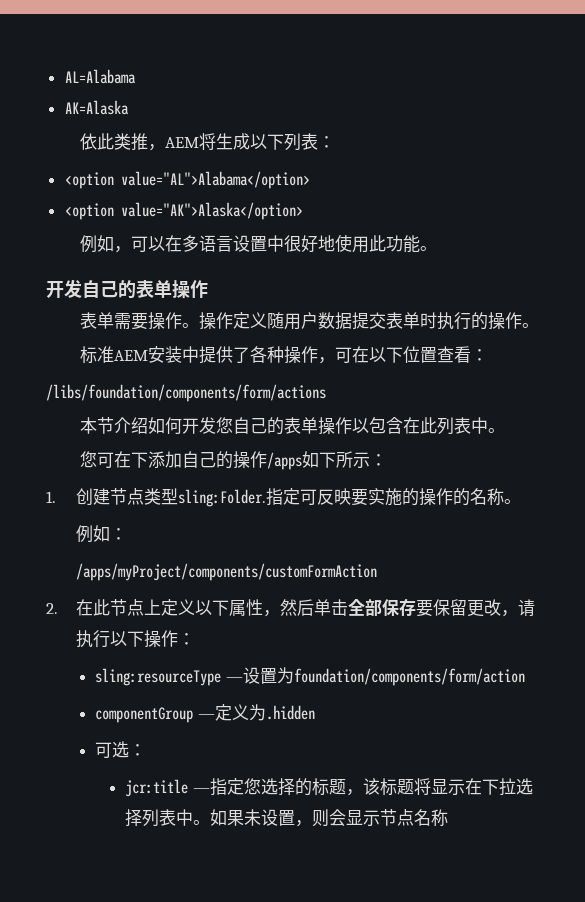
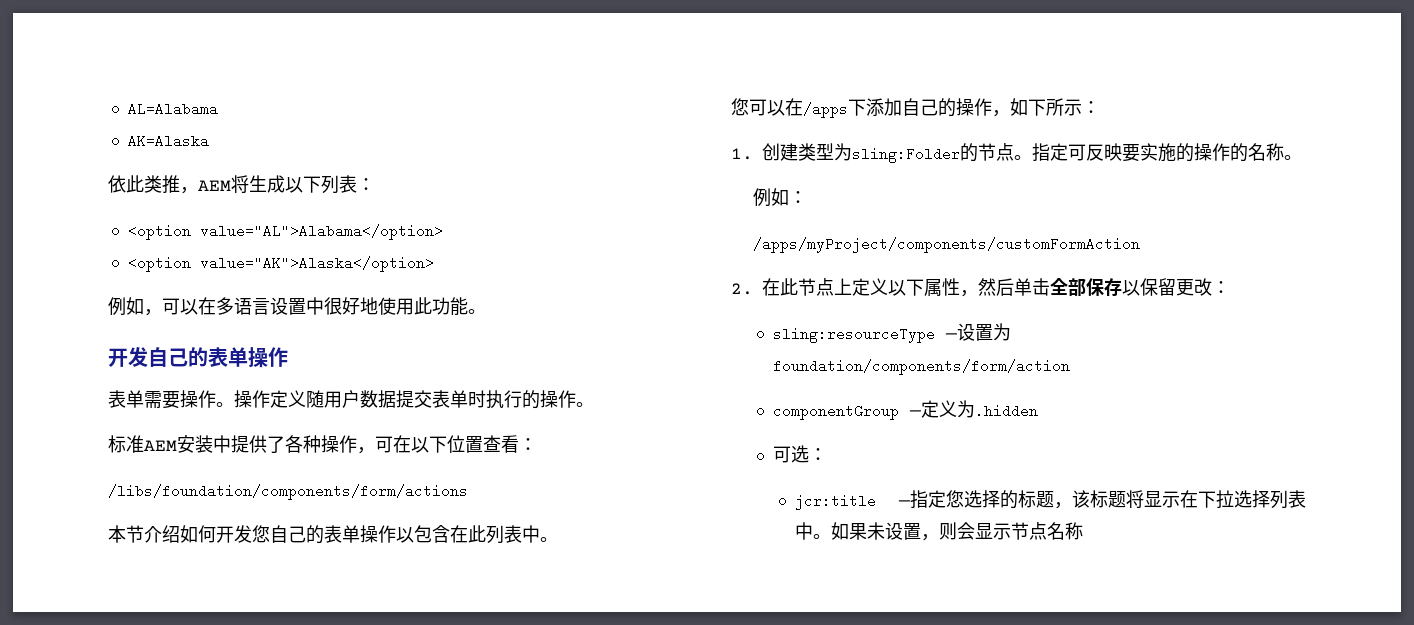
[113,451,131,468] 在 -> [767,98,848,118] 以在/apps
[266,452,302,470] /apps -> [992,110,1010,117] ，
[110,488,267,507] 节点类型sling:Folder. -> [798,143,1032,163] 类型为sling:Folder的节点。
[416,600,434,617] 要 -> [1122,280,1140,296] 以
[501,599,536,617] [76,630,179,648] ，请执行以下操作 -> (1212, 287) none

